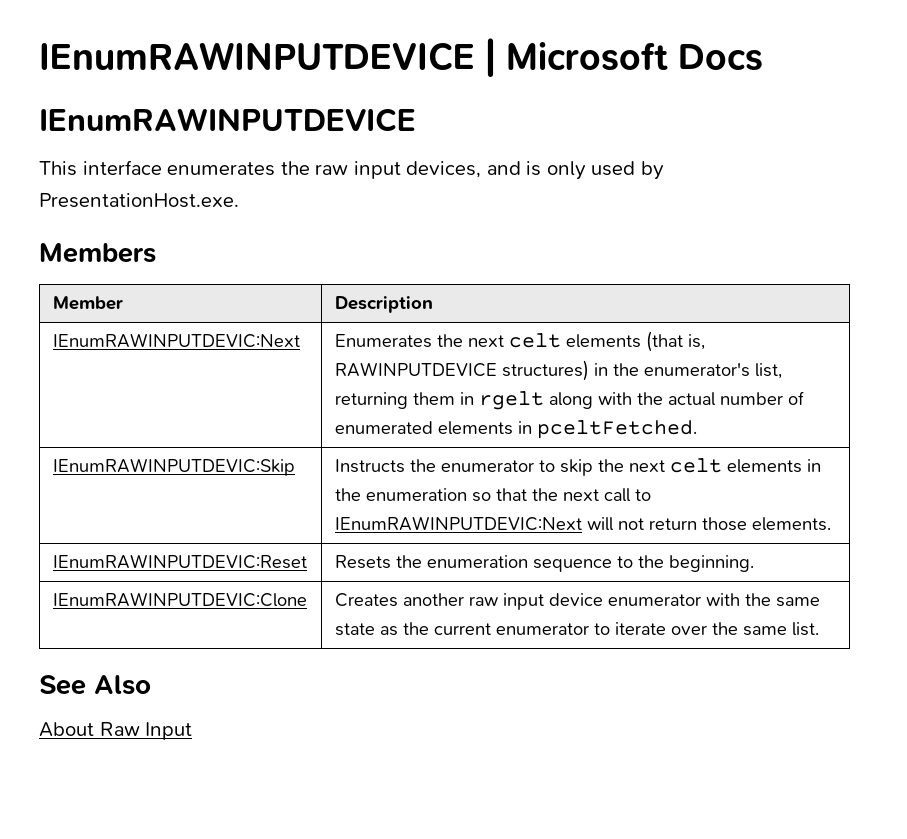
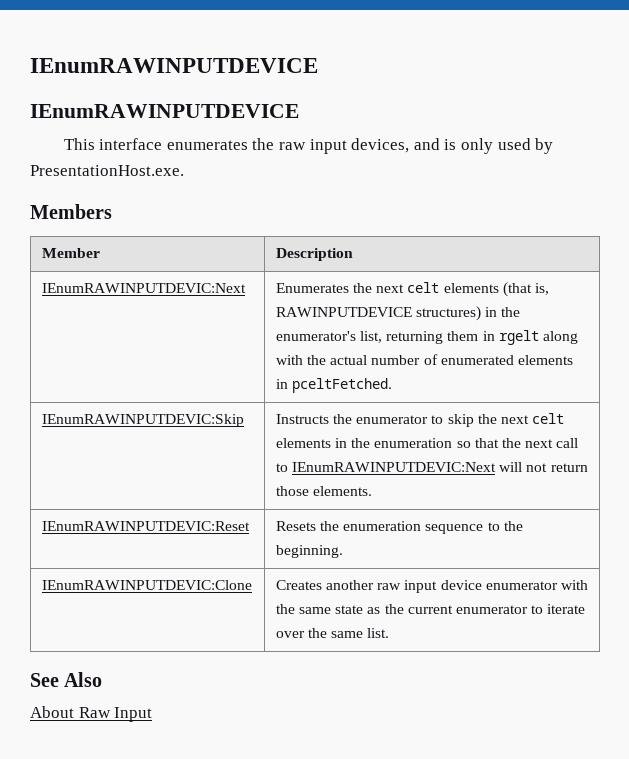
[39,38,763,77] IEnumRAWINPUTDEVICE | Microsoft Docs -> [30,58,318,73] IEnumRAWINPUTDEVICE

